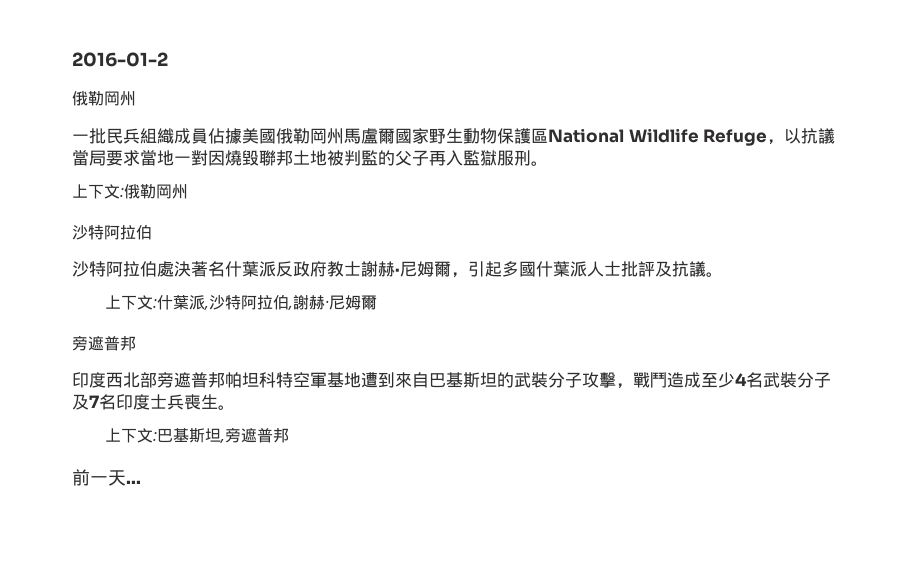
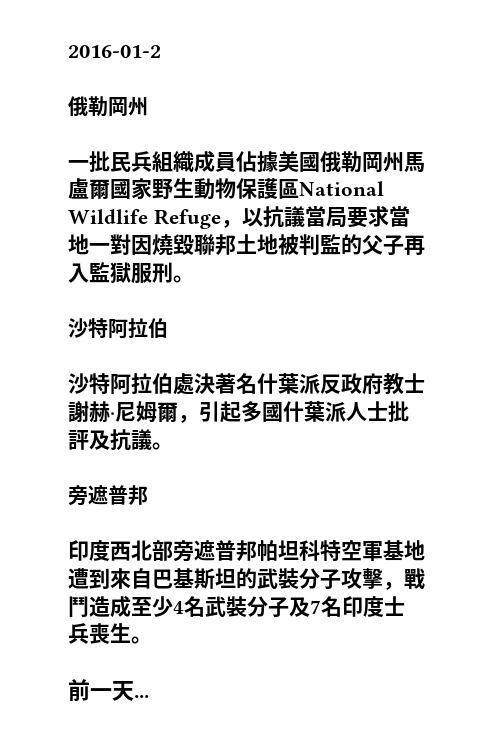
[72,184,188,199] // 上下文:俄勒岡州 -> (194, 279) none
[104,294,377,310] // 上下文:什葉派,沙特阿拉伯,謝赫·尼姆爾 -> (173, 446) none
[104,427,289,443] // 上下文:巴基斯坦,旁遮普邦 -> (152, 640) none

